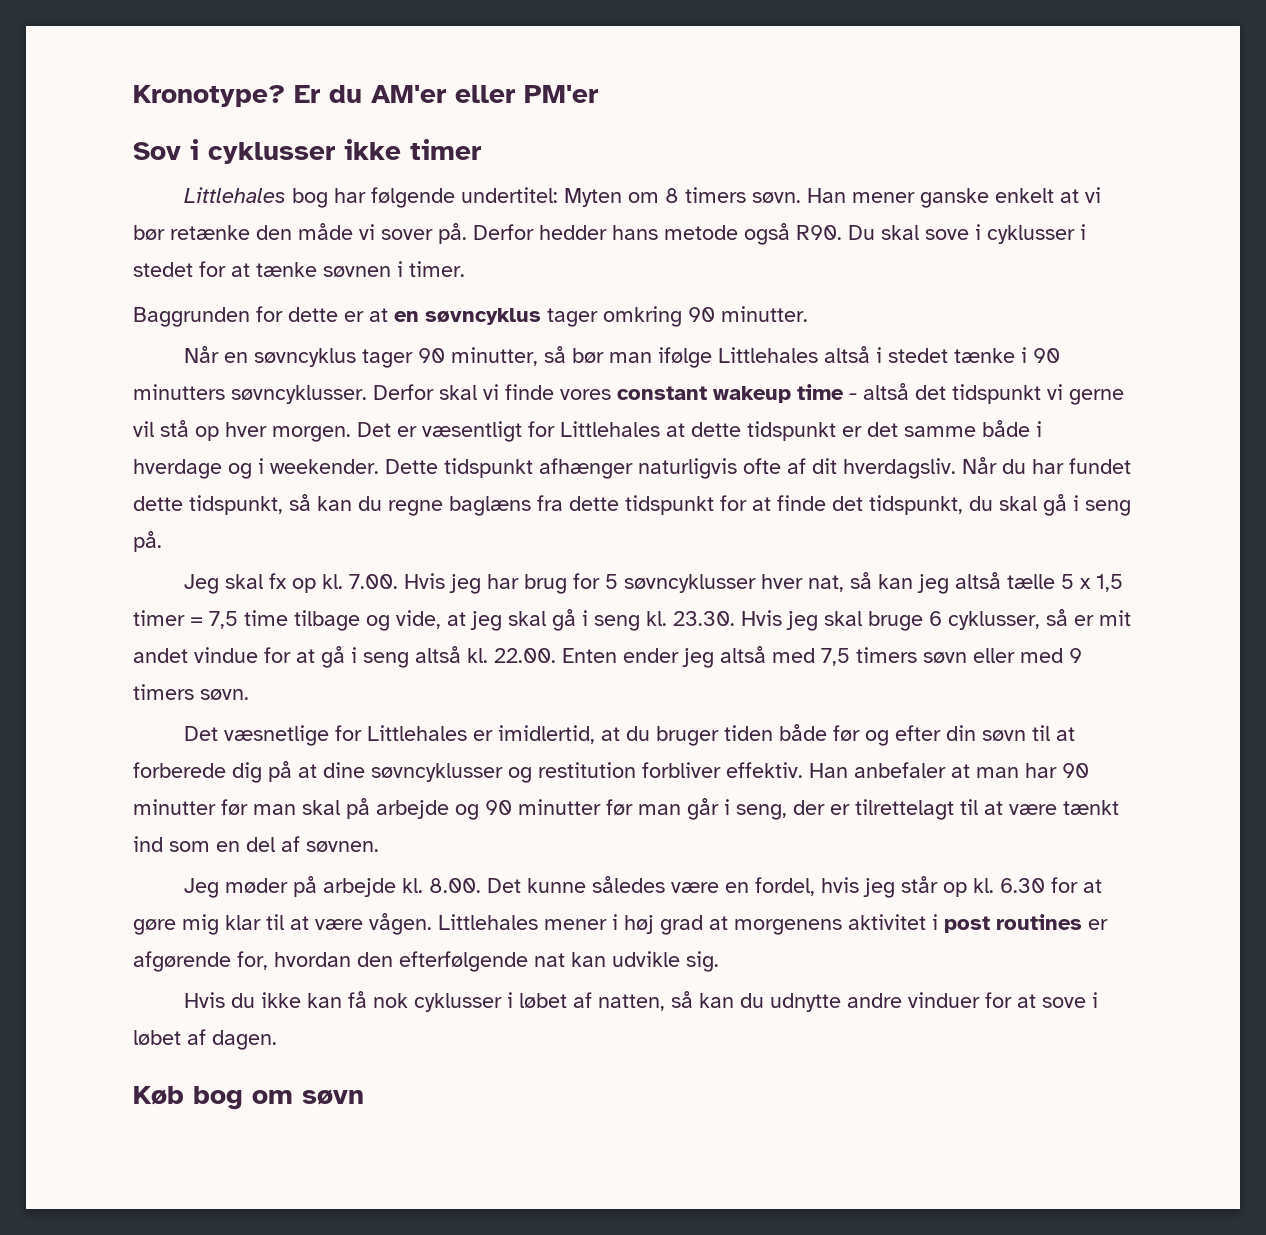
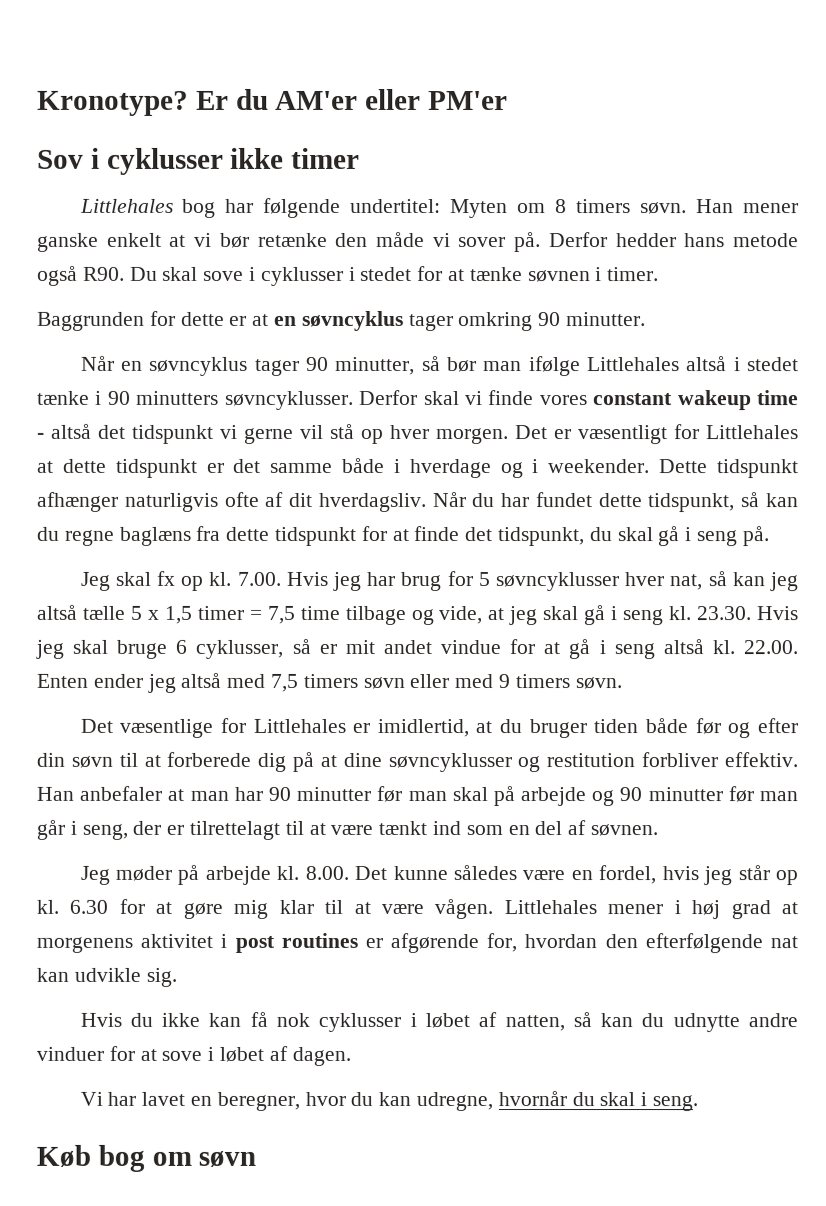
[223,725,329,746] væsnetlige -> [119,718,214,738] væsentlige
(277, 1040) none -> [79,1091,699,1112] // Vi har lavet en beregner, hvor du kan udregne, hvornår du skal i seng.

